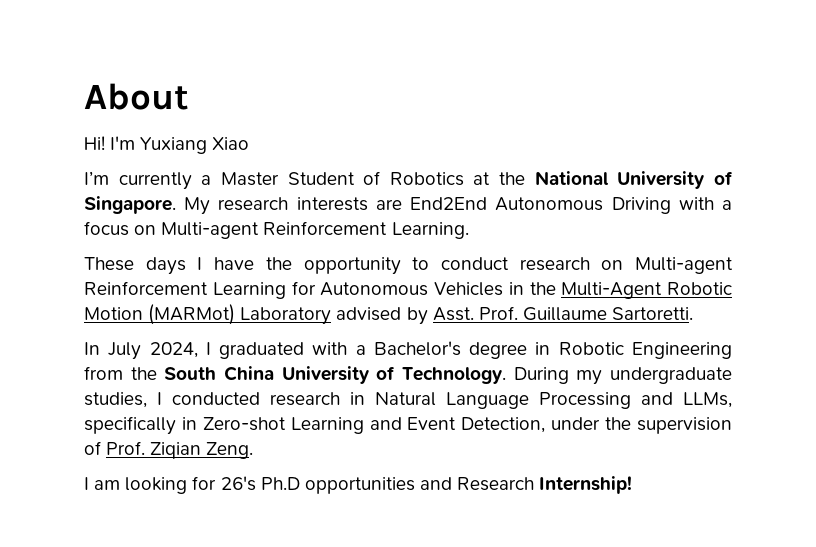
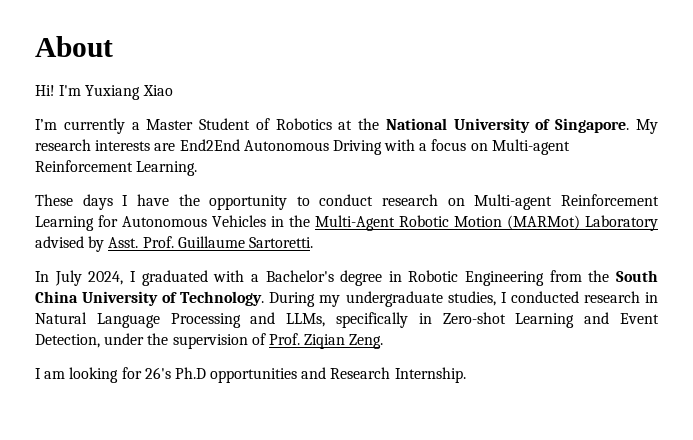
[539,476,633,494] Internship! -> [394,367,466,383] Internship.

